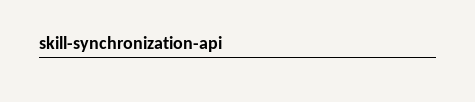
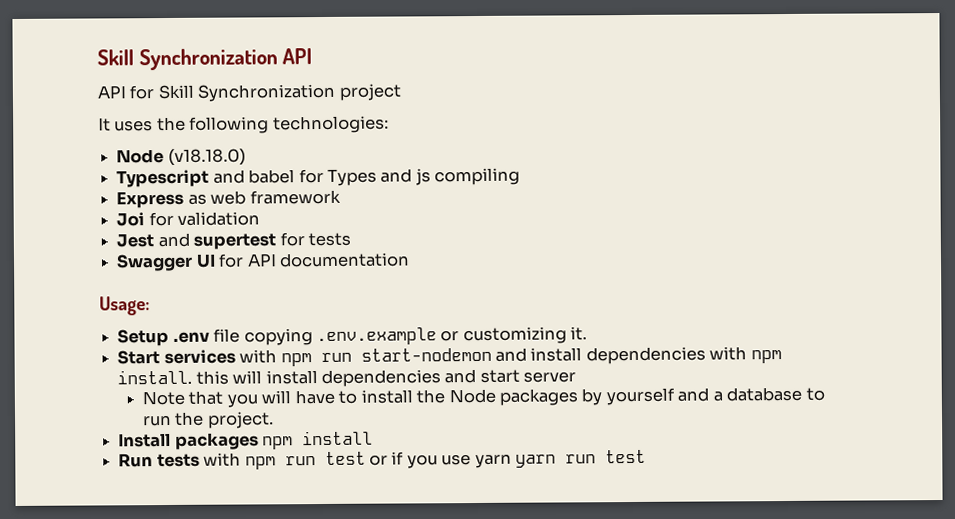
[39,36,222,52] skill-synchronization-api -> [97,48,313,71] [97,83,401,102] [98,115,389,134] [116,148,246,167] [116,167,521,188] [116,189,341,209] [116,211,261,227] [116,232,351,250] [116,252,410,272] [99,296,150,316] [117,326,588,347] [117,346,782,367] [117,369,577,388] [141,386,825,408] [141,411,274,429] [118,430,374,450] [118,449,647,470] Skill Synchronization API // API for Skill Synchronization project // It uses the following technologies: // Node (v18.18.0) // Typescript and babel for Types and js compiling // Express as web framework // Joi for validation // Jest and supertest for tests // Swagger UI for API documentation // Usage: // Setup .env file copying .env.example or customizing it. // Start services with npm run start-nodemon and install dependencies with npm install. this will install dependencies and start server // Note that you will have to install the Node packages by yourself and a database to run the project. // Install packages npm install // Run tests with npm run test or if you use yarn yarn run test

